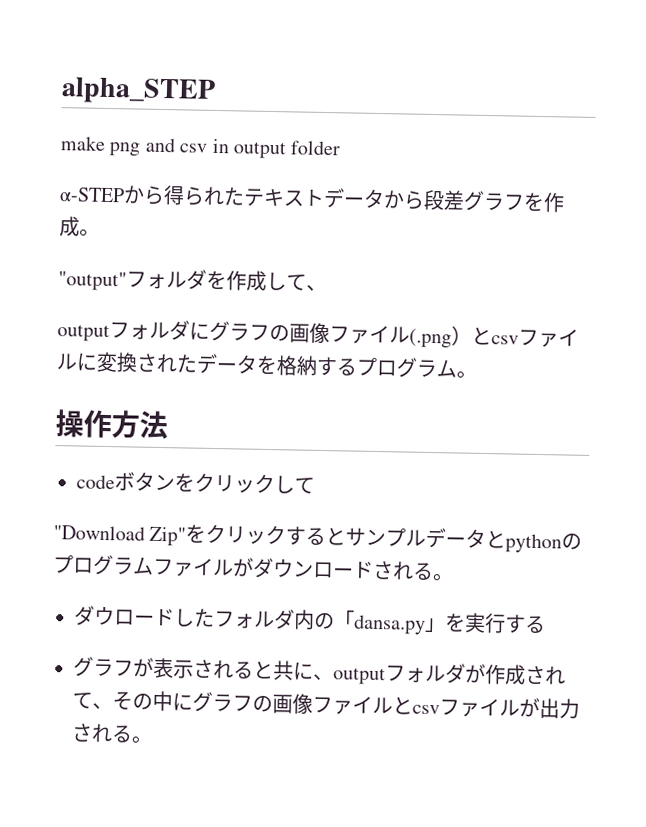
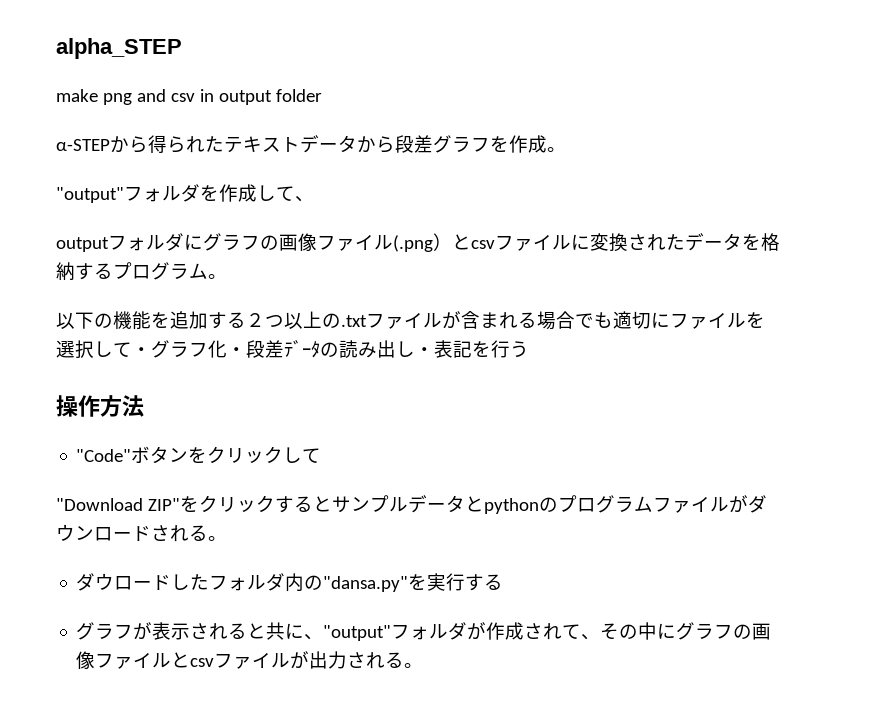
(477, 374) none -> [56,311,765,330] [56,340,529,359] // 以下の機能を追加する２つ以上の.txtファイルが含まれる場合でも適切にファイルを選択して・グラフ化・段差ﾃﾞｰﾀの読み出し・表記を行う
[76,474,115,490] code -> [76,449,132,462] "Code"
[149,526,187,547] Zip" -> [147,498,180,511] ZIP"
[334,610,446,635] 「dansa.py」 -> [323,576,409,592] "dansa.py"
[332,667,386,686] output -> [323,625,392,641] "output"

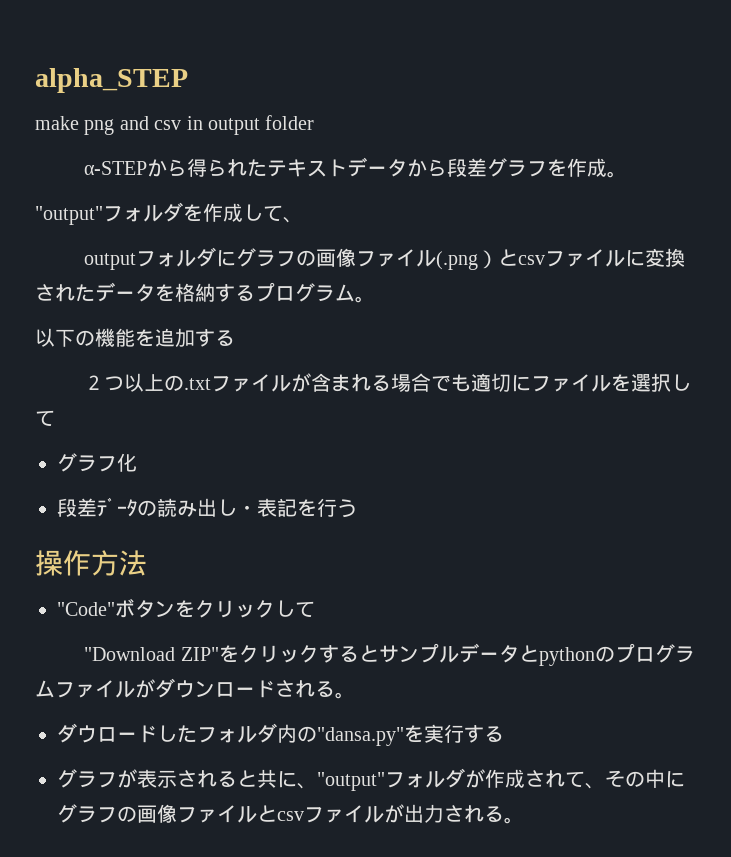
(246, 320) none -> (235, 338) //
[132,347,151,356] ・ -> (55, 418) //
[227,347,246,356] ・ -> (137, 462) //

